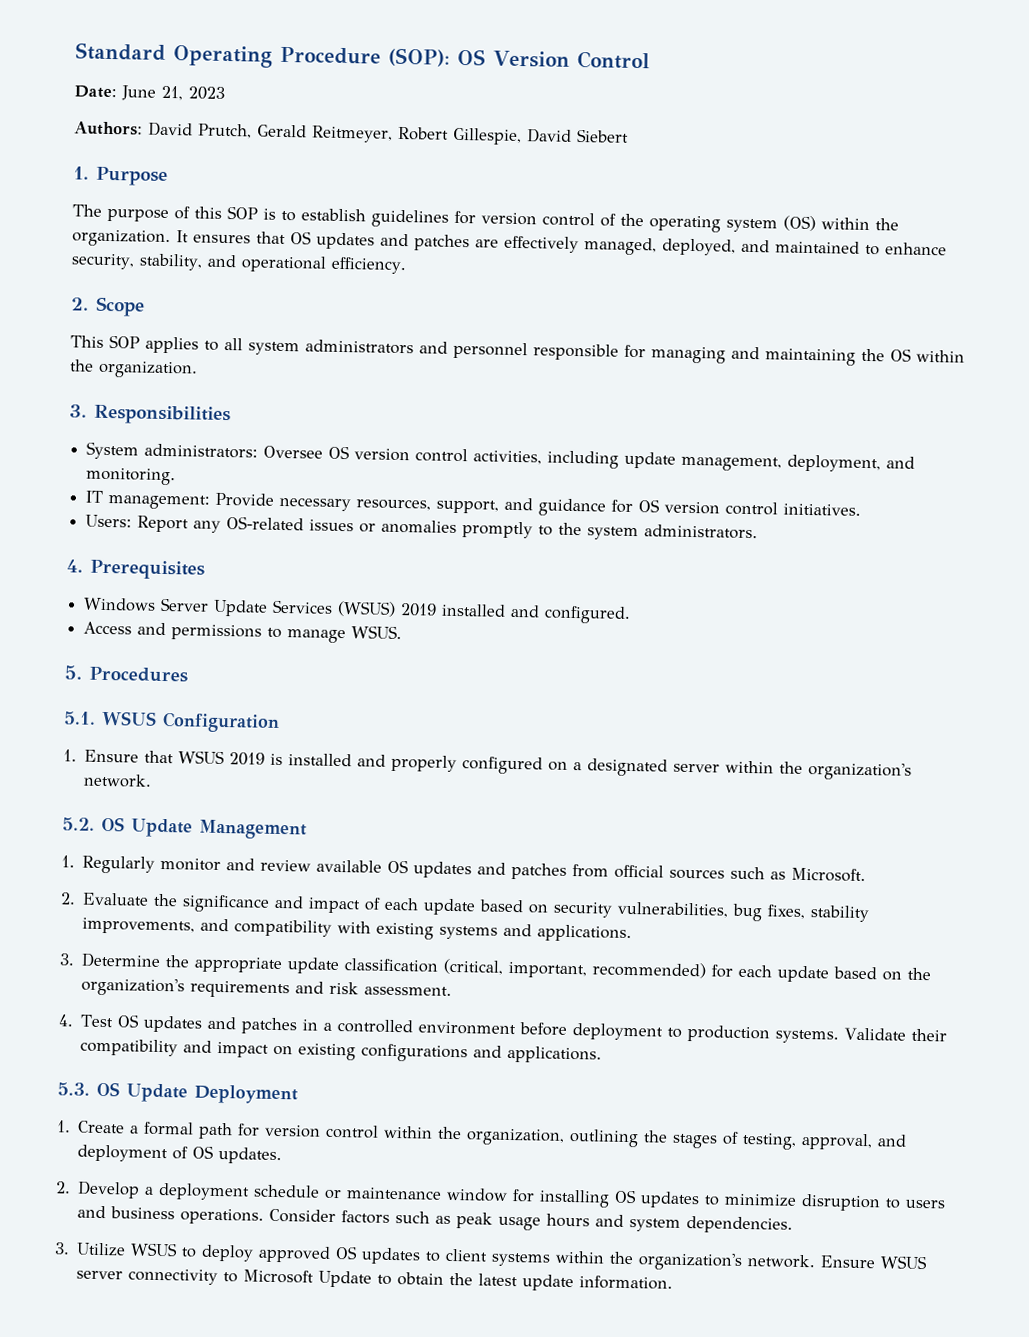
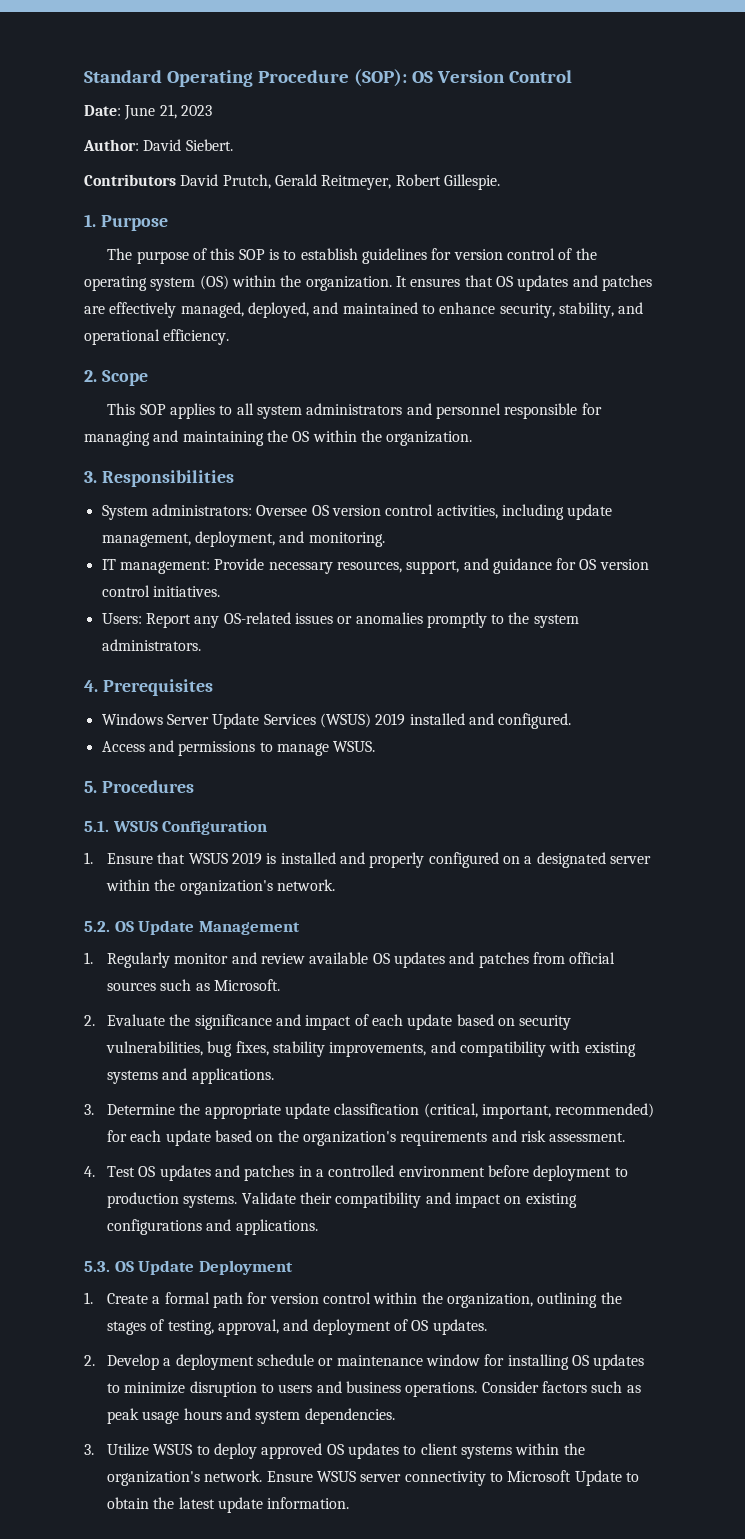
[74,121,143,136] Authors: -> [83,139,233,151] [84,174,176,186] Author: David Siebert. // Contributors
[452,127,629,146] Gillespie, David Siebert -> [443,174,500,190] Gillespie.

